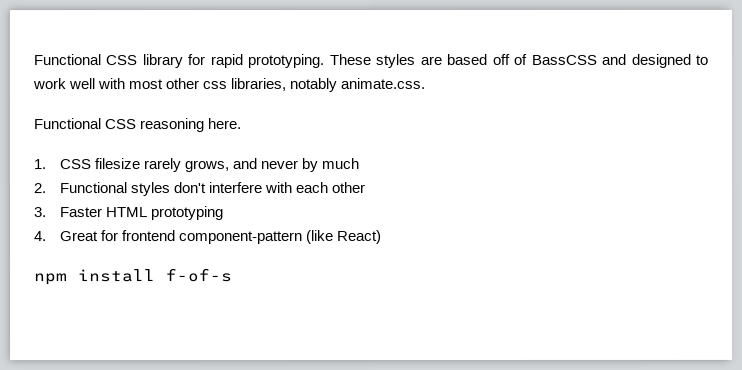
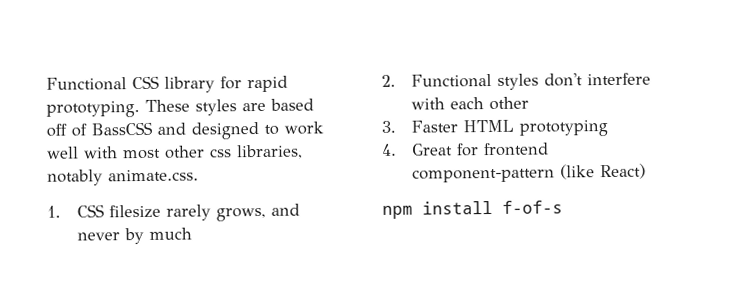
[33,118,242,133] // Functional CSS reasoning here. -> (199, 175) none

